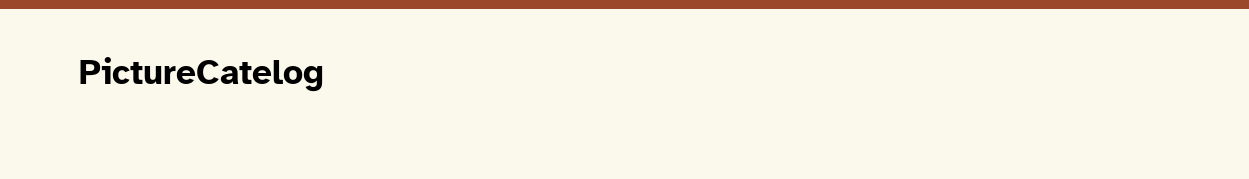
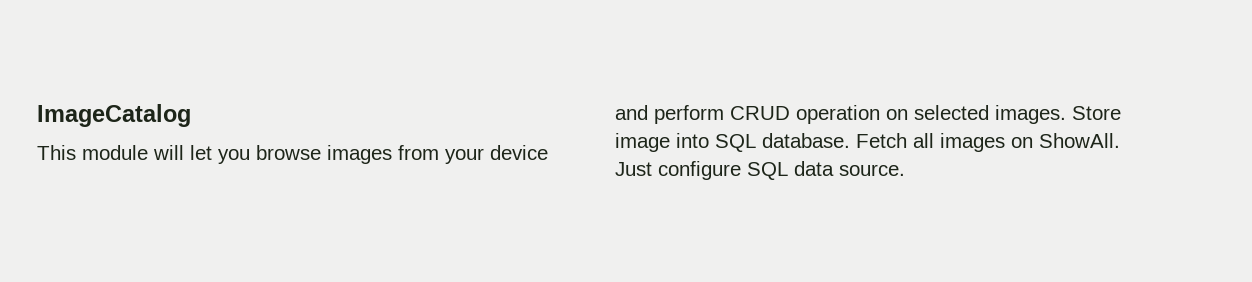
[79,57,324,92] PictureCatelog -> [37,104,191,127] [37,145,548,164] [615,105,1121,124] [615,133,1120,152] [615,161,905,180] ImageCatalog // This module will let you browse images from your device and perform CRUD operation on selected images. Store image into SQL database. Fetch all images on ShowAll. Just configure SQL data source.

